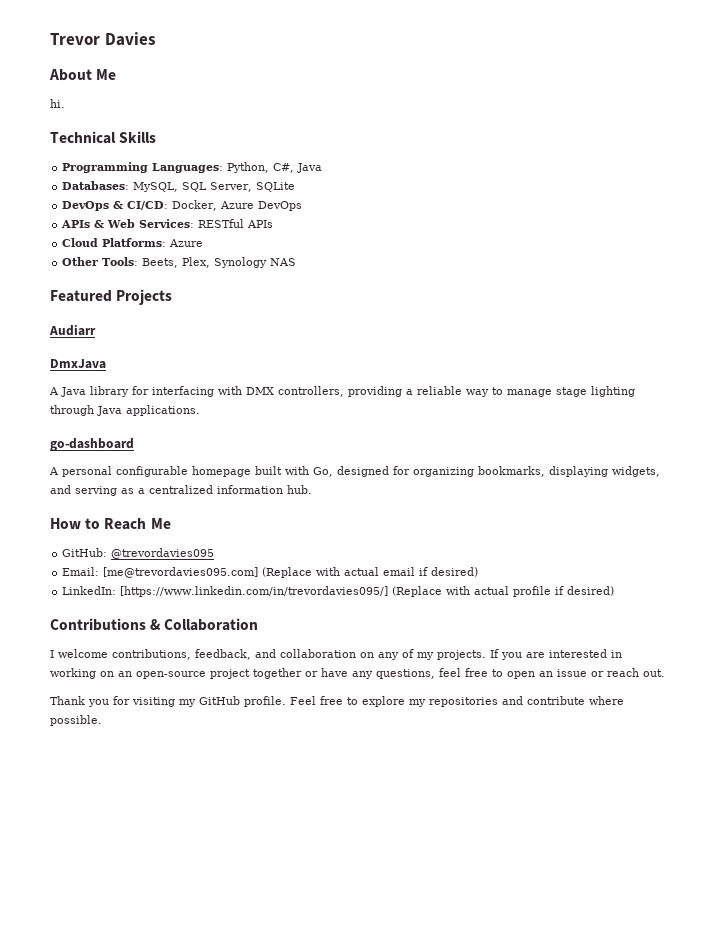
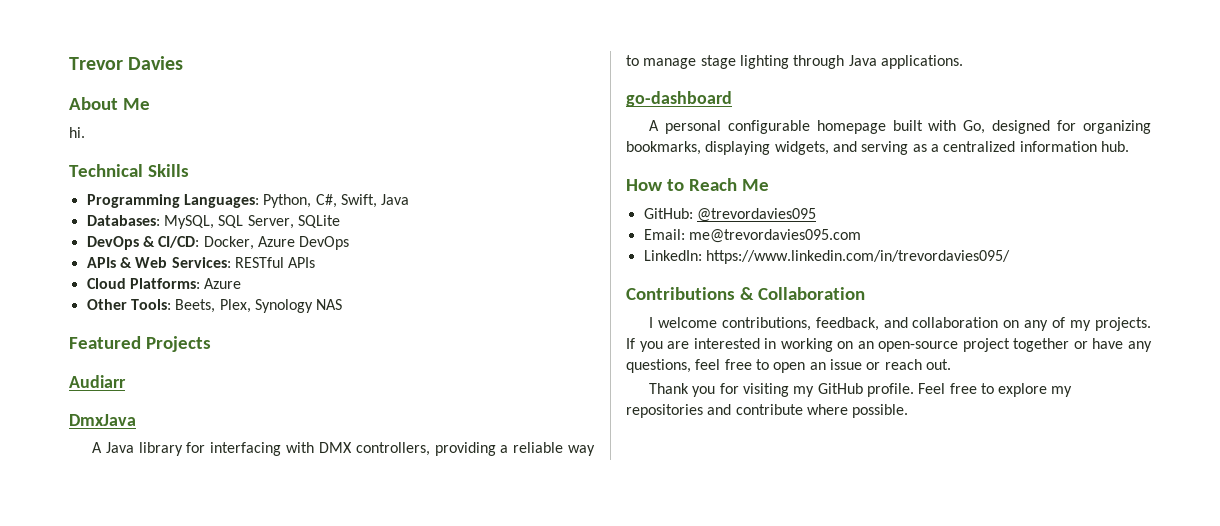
(295, 168) none -> [340,194,377,208] Swift,
[103,567,479,578] [62,586,615,597] [me@trevordavies095.com] (Replace with actual email if desired) // LinkedIn: [https://www.linkedin.com/in/trevordavies095/] (Replace with actual profile if desired) -> [688,229,861,243] [643,250,1010,264] me@trevordavies095.com // LinkedIn: https://www.linkedin.com/in/trevordavies095/

